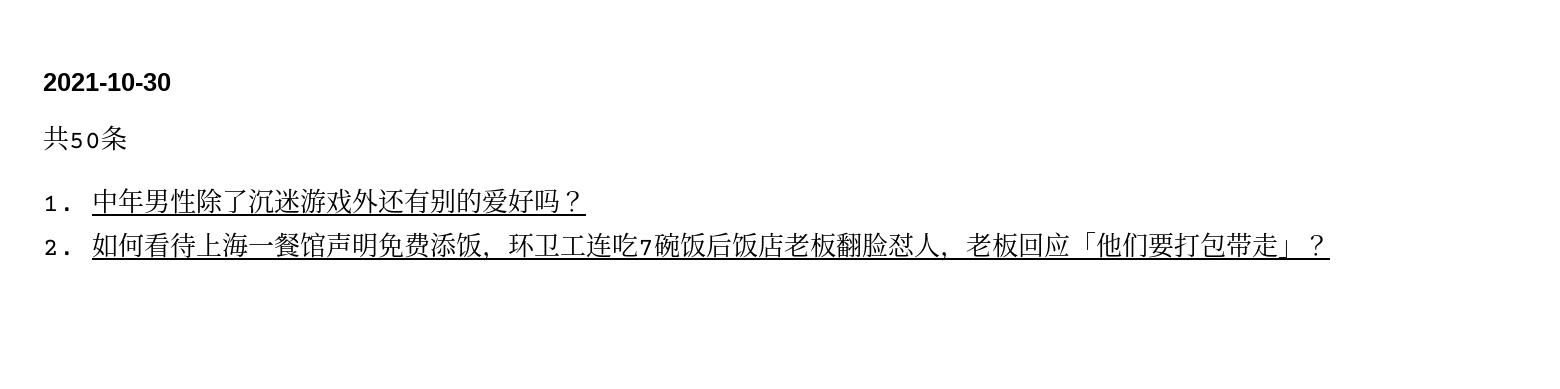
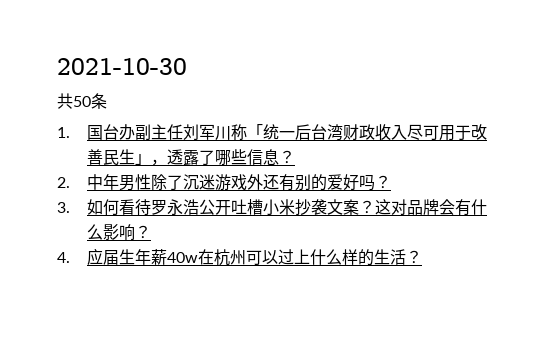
(75, 203) none -> [87,124,488,141] [87,149,296,166] [57,177,70,188] 国台办副主任刘军川称「统一后台湾财政收入尽可用于改善民生」，透露了哪些信息？ // 2.
[43,239,75,256] 2. -> [57,202,70,213] 3.
[196,232,1305,261] 上海一餐馆声明免费添饭，环卫工连吃7碗饭后饭店老板翻脸怼人，老板回应「他们要打包带走」 -> [151,199,488,216] [87,224,152,241] [57,248,407,266] 罗永浩公开吐槽小米抄袭文案？这对品牌会有什么影响？ // 4.应届生年薪40w在杭州可以过上什么样的生活

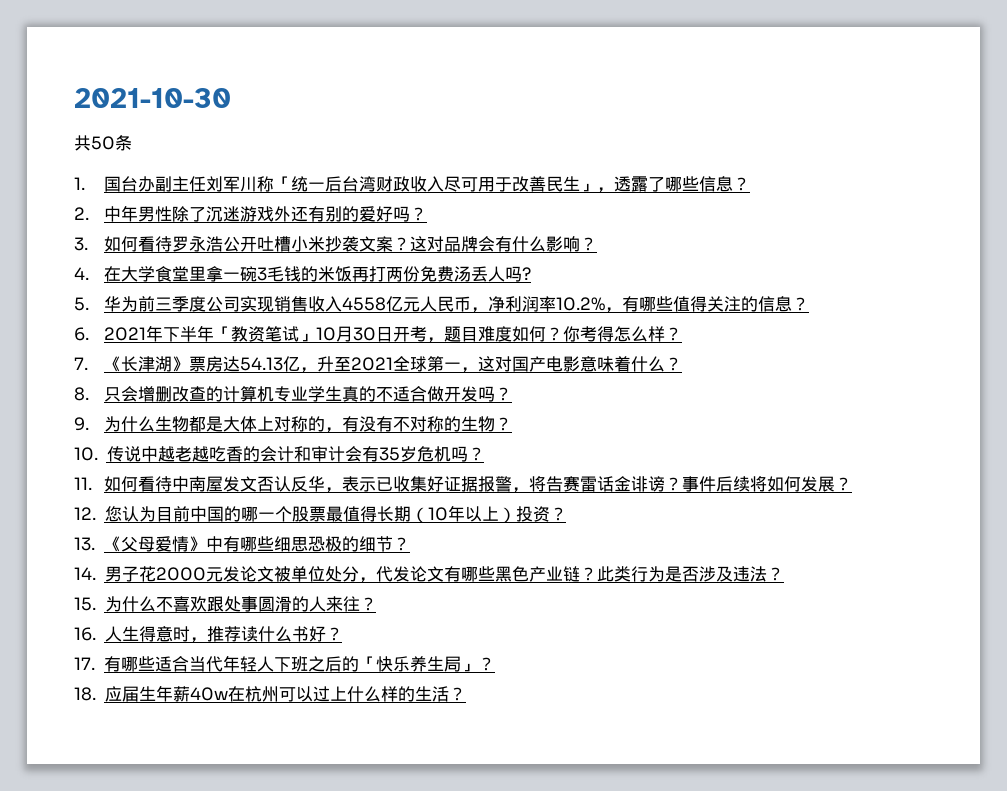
(70, 257) none -> [104,266,532,282] [74,296,810,313] [74,325,683,343] [74,356,683,373] [74,386,513,402] [74,416,513,433] [74,446,485,462] [74,476,853,493] [74,505,567,523] [74,536,411,552] [74,566,784,583] [74,596,377,612] [74,626,343,643] [74,655,496,672] [74,687,96,701] 在大学食堂里拿一碗3毛钱的米饭再打两份免费汤丢人吗? // 5.华为前三季度公司实现销售收入4558亿元人民币，净利润率10.2%，有哪些值得关注的信息？ // 6. 2021年下半年「教资笔试」10月30日开考，题目难度如何？你考得怎么样？ // 7.《长津湖》票房达54.13亿，升至2021全球第一，这对国产电影意味着什么？ // 8.只会增删改查的计算机专业学生真的不适合做开发吗？ // 9.为什么生物都是大体上对称的，有没有不对称的生物？ // 10.传说中越老越吃香的会计和审计会有35岁危机吗？ // 11.如何看待中南屋发文否认反华，表示已收集好证据报警，将告赛雷话金诽谤？事件后续将如何发展？ // 12.您认为目前中国的哪一个股票最值得长期（10年以上）投资？ // 13.《父母爱情》中有哪些细思恐极的细节？ // 14.男子花2000元发论文被单位处分，代发论文有哪些黑色产业链？此类行为是否涉及违法？ // 15.为什么不喜欢跟处事圆滑的人来往？ // 16.人生得意时，推荐读什么书好？ // 17.有哪些适合当代年轻人下班之后的「快乐养生局」？ // 18.

